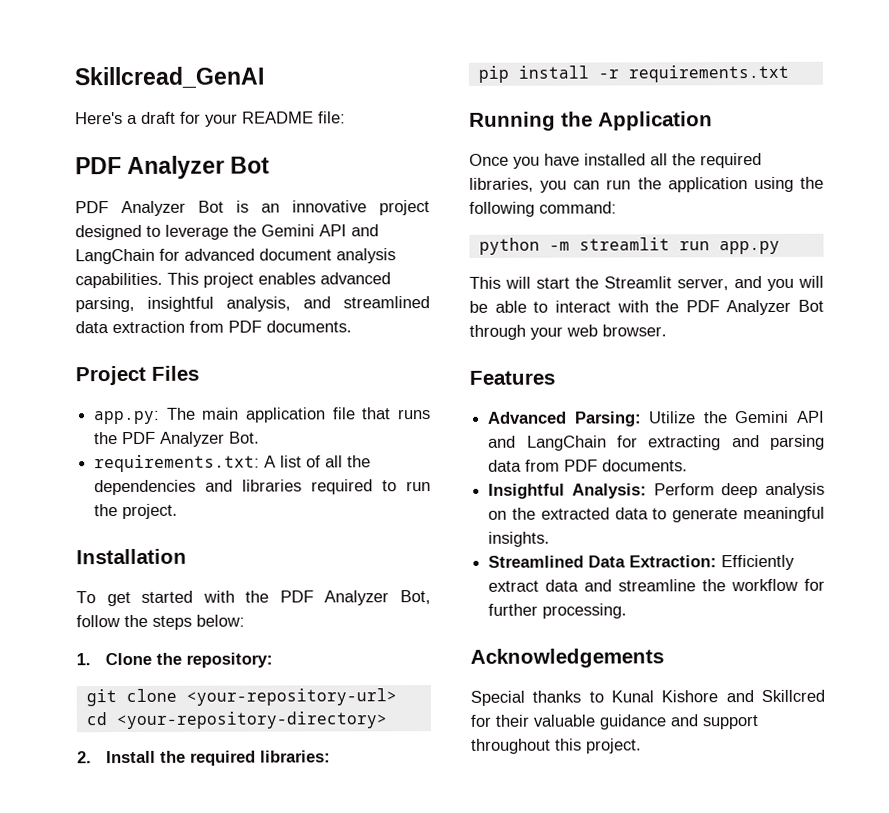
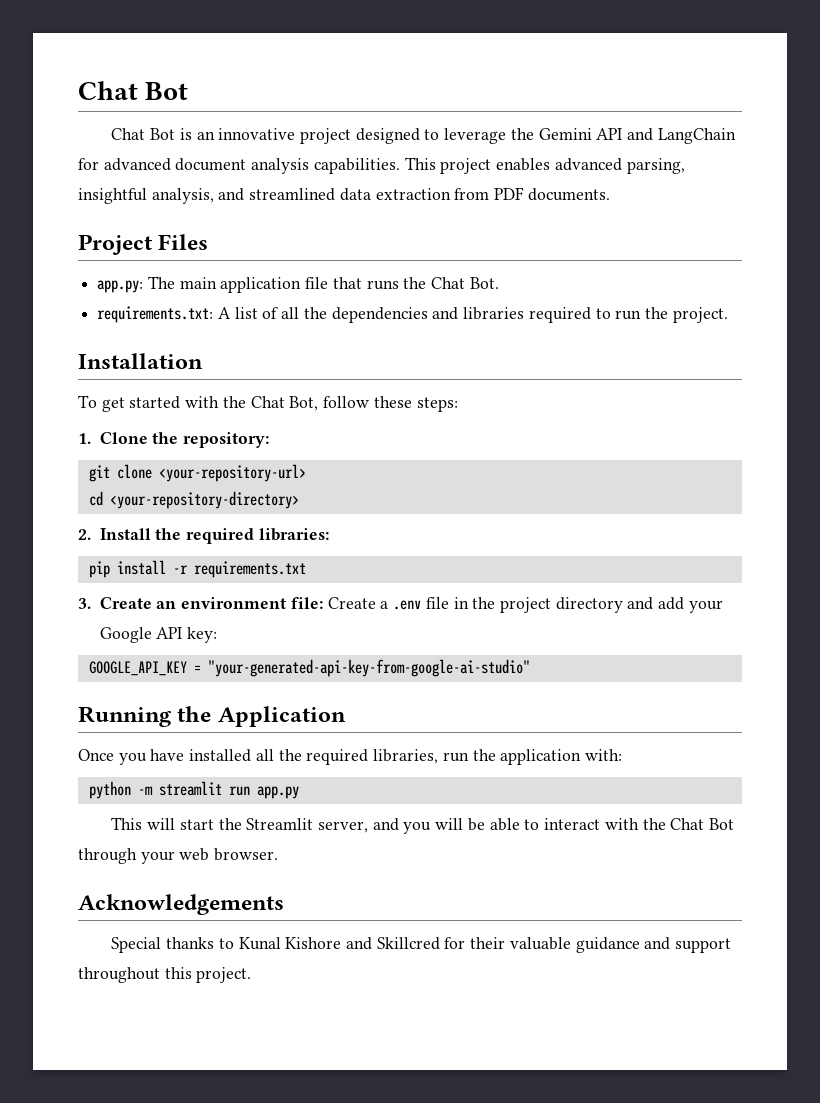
[74,66,264,89] [75,111,346,127] [75,155,226,179] Skillcread_GenAI // Here's a draft for your README file: // PDF Analyzer -> [78,81,138,100] Chat
[75,200,186,217] PDF Analyzer -> [111,128,146,140] Chat
[122,431,226,447] PDF Analyzer -> [431,277,466,289] Chat
[279,590,431,606] [76,614,245,630] PDF Analyzer Bot, follow the steps below: -> [250,396,458,412] Chat Bot, follow these steps:
(789, 73) none -> [78,597,723,613] [99,627,218,643] [88,659,530,677] // 3. Create an environment file: Create a .env file in the project directory and add your Google API key: // GOOGLE_API_KEY = "your-generated-api-key-from-google-ai-studio"
[540,180,601,193] you can -> (439, 756) none
[753,176,824,193] [469,201,617,217] using the following command: -> [584,749,622,761] with:
[685,299,792,316] PDF Analyzer -> [670,818,705,830] Chat
[469,370,555,385] [488,410,825,427] [488,434,825,451] [488,459,689,472] [488,482,825,499] [488,506,825,523] [488,531,551,547] [488,554,796,571] [488,578,825,592] [488,603,628,619] // Features // Advanced Parsing: Utilize the Gemini API and LangChain for extracting and parsing data from PDF documents. // Insightful Analysis: Perform deep analysis on the extracted data to generate meaningful insights. // Streamlined Data Extraction: Efficiently extract data and streamline the workflow for further processing. -> (279, 854) none

